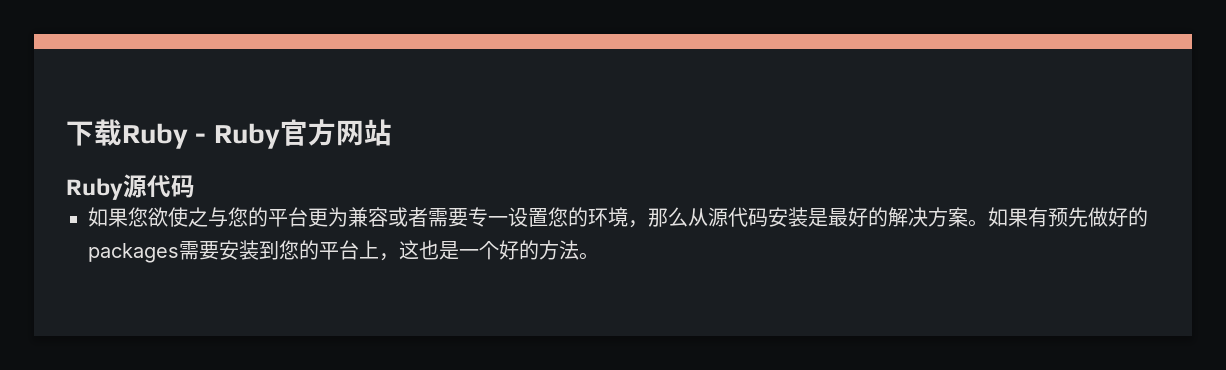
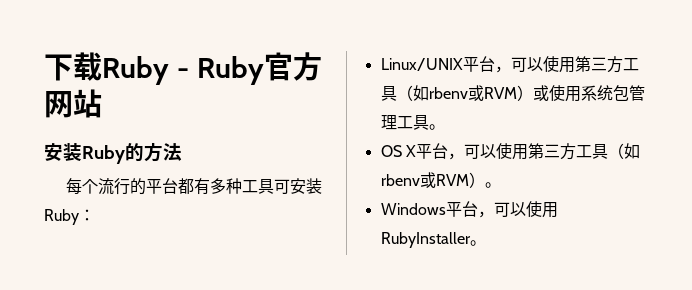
[66,174,195,200] [88,207,1148,228] [88,240,579,263] Ruby源代码 // 如果您欲使之与您的平台更为兼容或者需要专一设置您的环境，那么从源代码安装是最好的解决方案。如果有预先做好的packages需要安装到您的平台上，这也是一个好的方法 -> [44,142,182,164] [66,178,323,195] [44,209,95,225] [380,56,639,73] [380,85,645,102] [380,115,445,130] [380,143,640,160] [380,172,501,188] [380,201,558,218] [380,232,471,248] 安装Ruby的方法 // 每个流行的平台都有多种工具可安装Ruby： // Linux/UNIX平台，可以使用第三方工具（如rbenv或RVM）或使用系统包管理工具。 // OS X平台，可以使用第三方工具（如rbenv或RVM）。 // Windows平台，可以使用RubyInstaller

